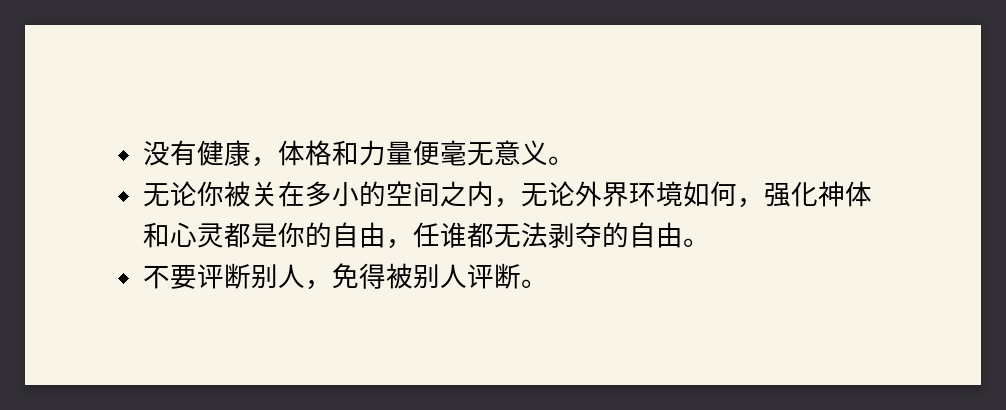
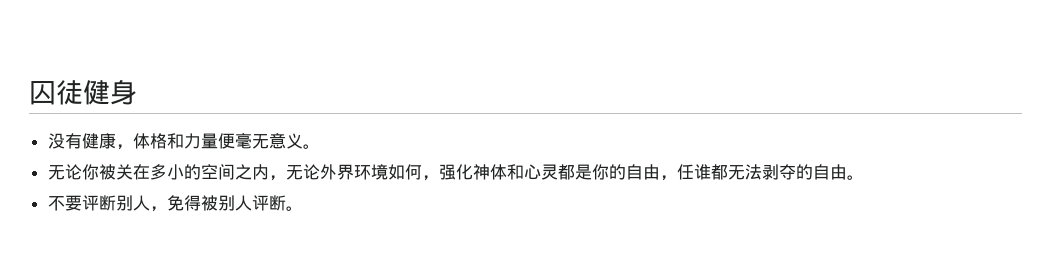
(143, 153) none -> [29,79,137,105] 囚徒健身 //

